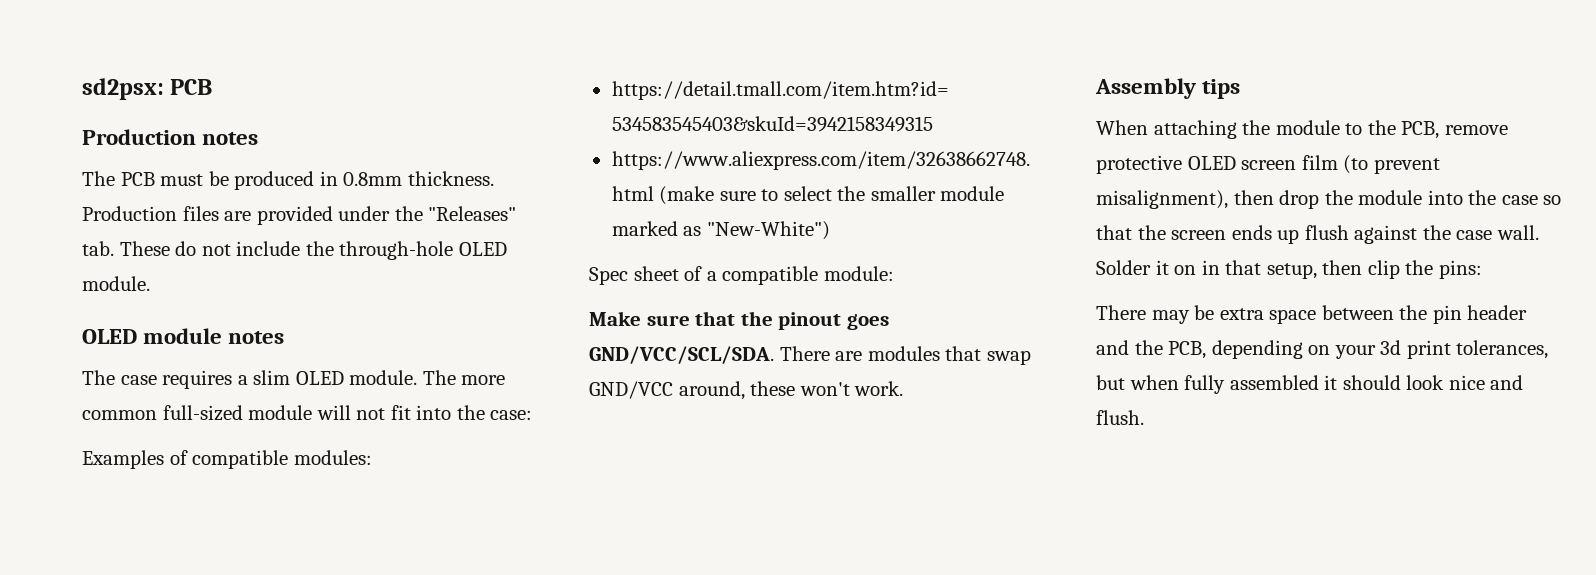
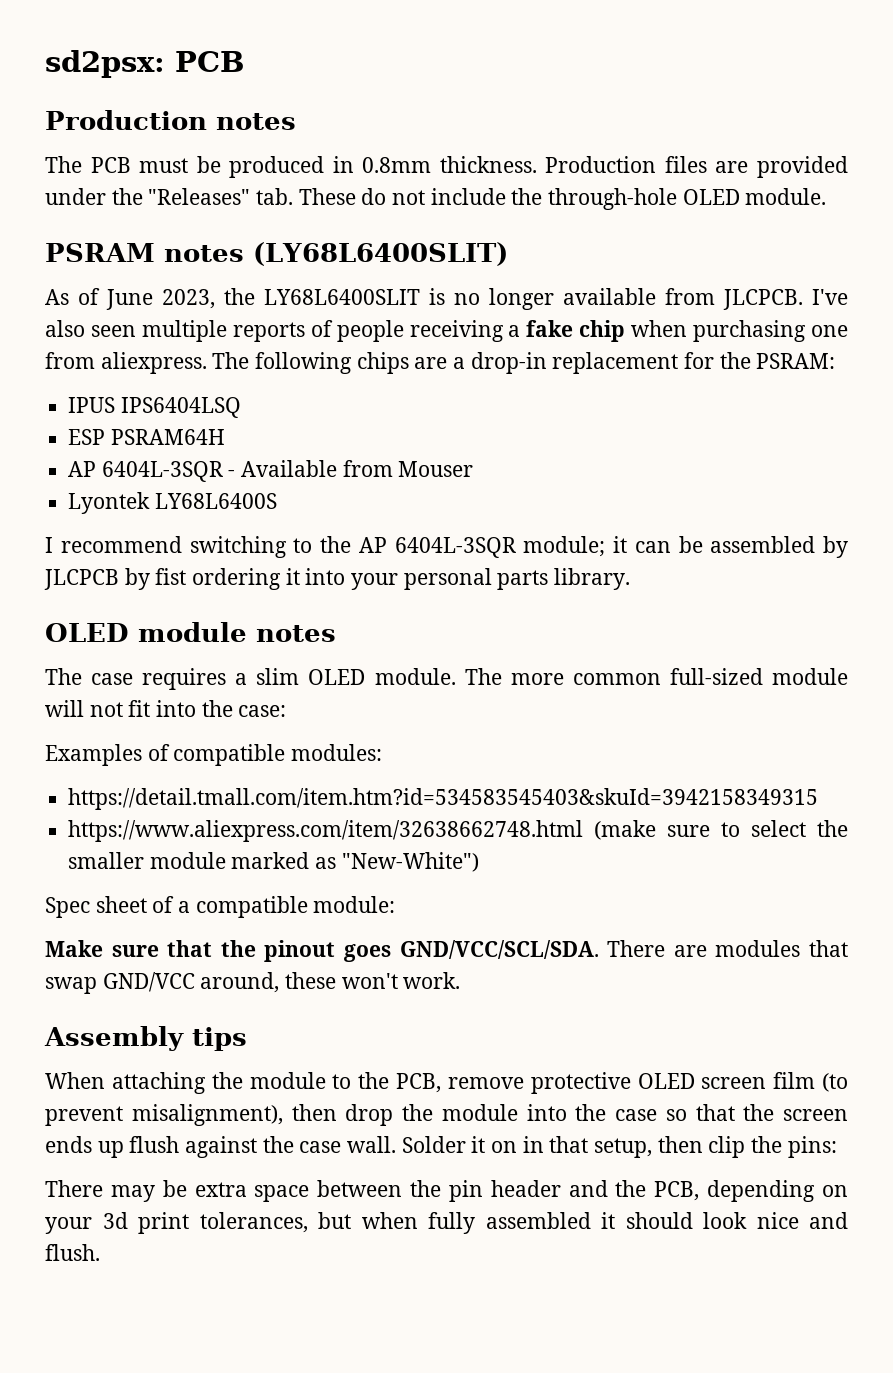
(150, 283) none -> [45,242,508,266] [45,288,848,310] [45,320,848,342] [45,352,836,374] [68,397,241,418] [68,429,225,445] [68,460,474,482] [68,492,277,514] [45,536,848,558] [44,568,631,590] // PSRAM notes (LY68L6400SLIT) // As of June 2023, the LY68L6400SLIT is no longer available from JLCPCB. I've also seen multiple reports of people receiving a fake chip when purchasing one from aliexpress. The following chips are a drop-in replacement for the PSRAM: // IPUS IPS6404LSQ // ESP PSRAM64H // AP 6404L-3SQR - Available from Mouser // Lyontek LY68L6400S // I recommend switching to the AP 6404L-3SQR module; it can be assembled by JLCPCB by fist ordering it into your personal parts library.

